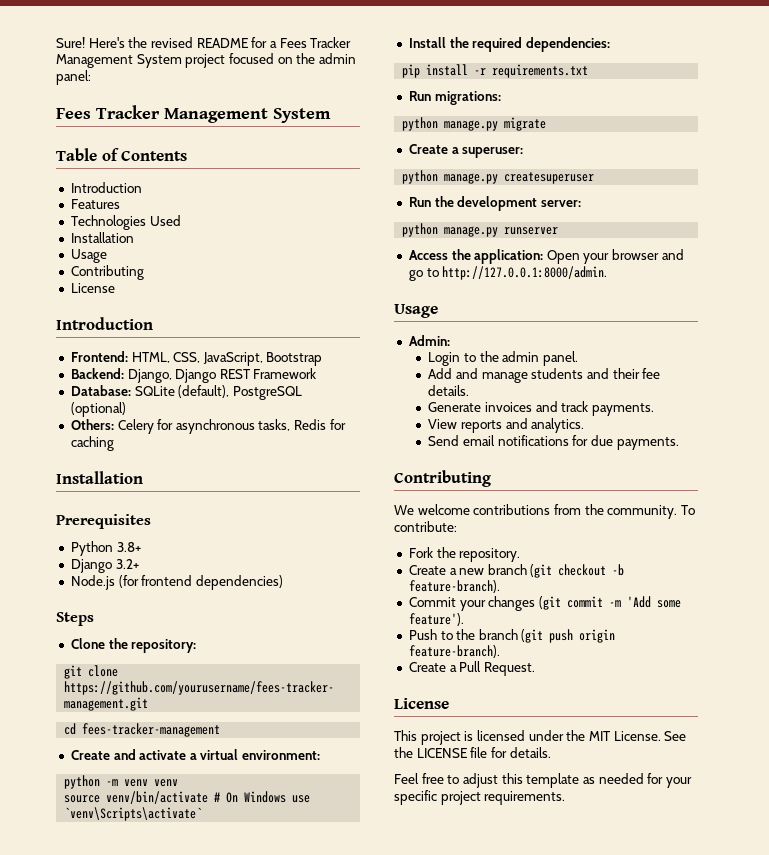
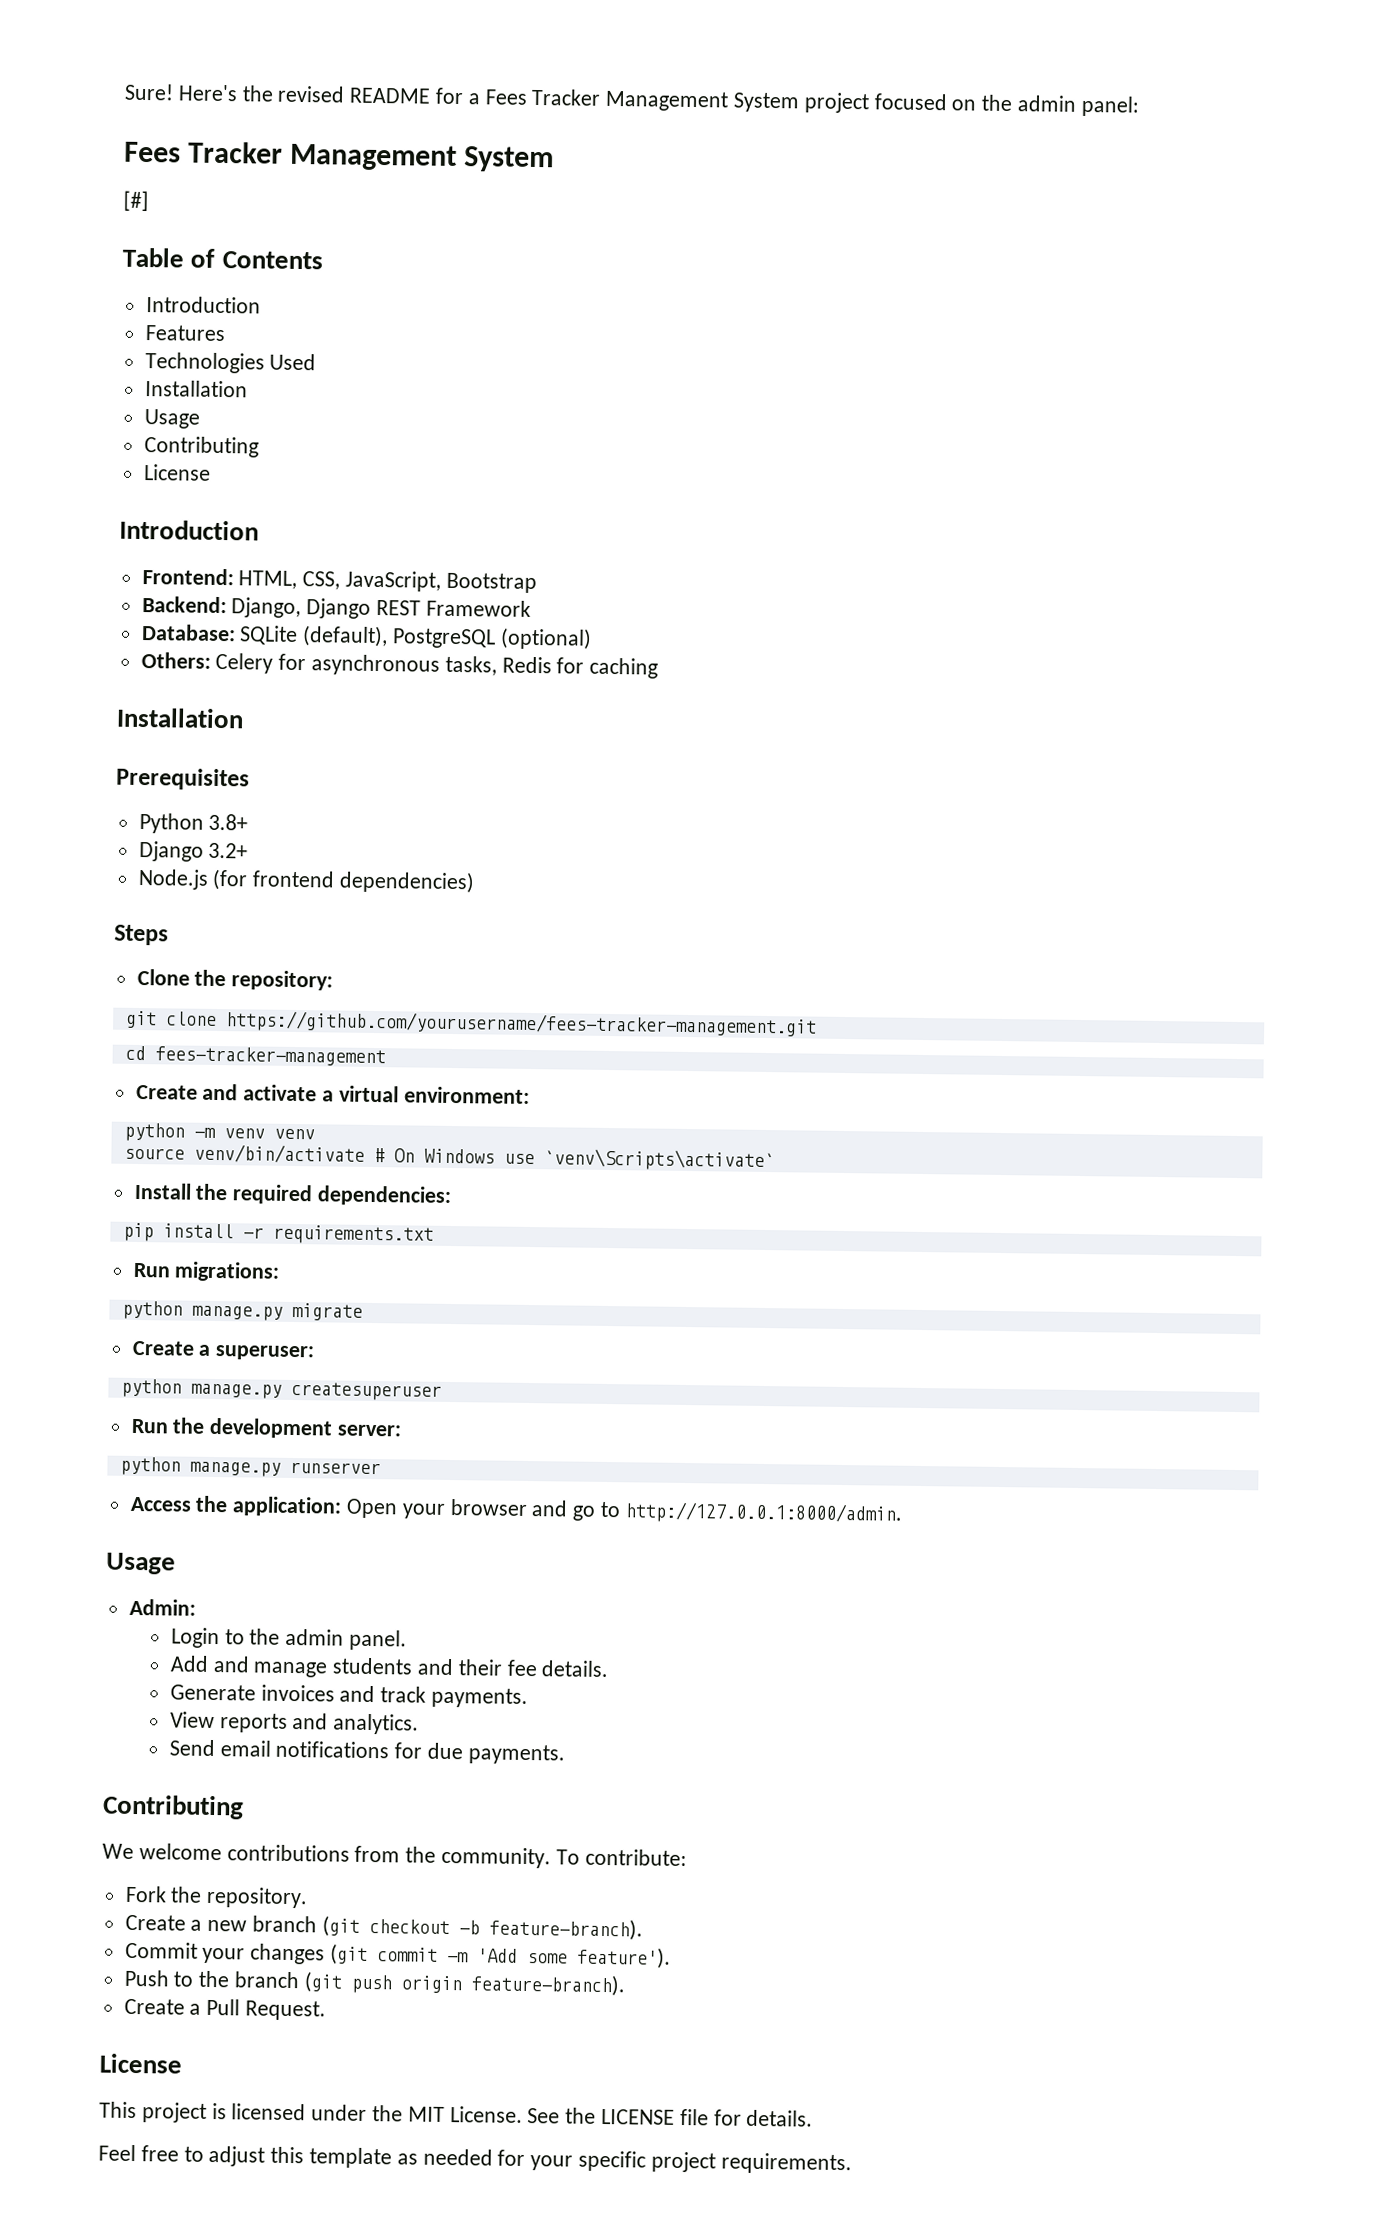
(331, 115) none -> [123,190,149,212] // [#]

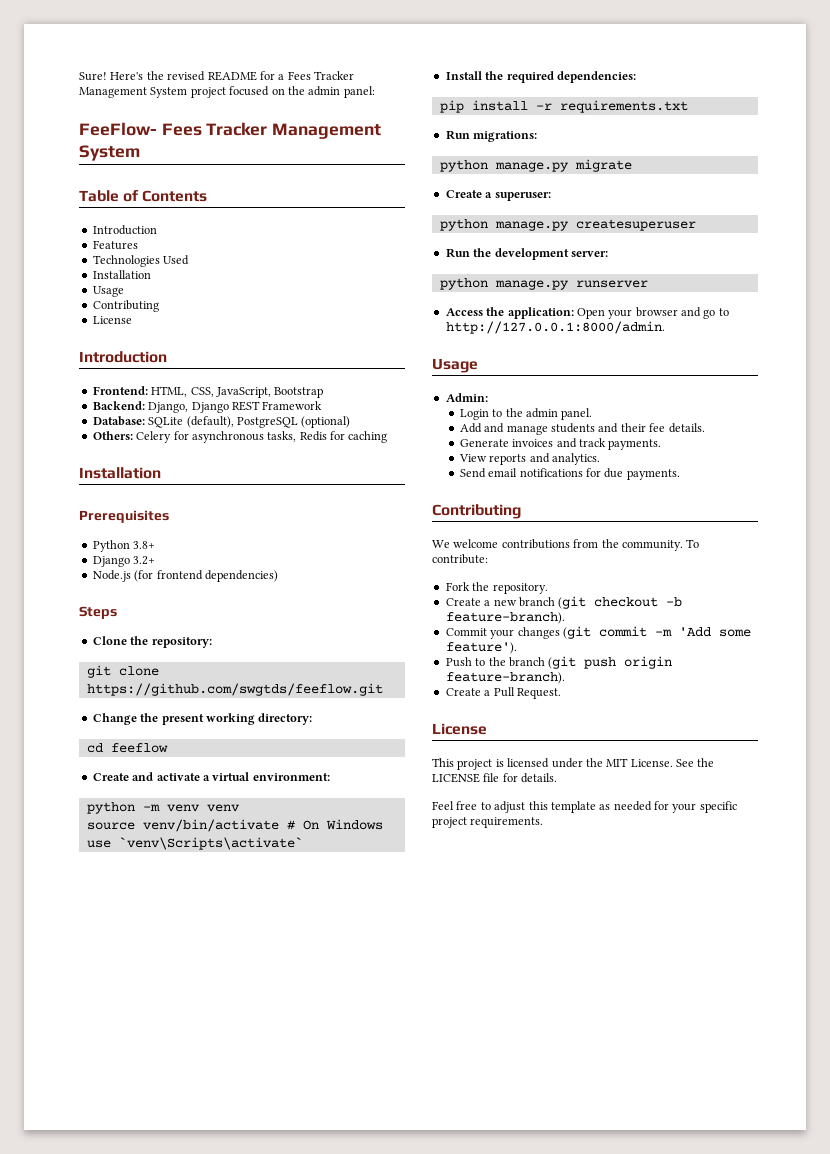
[124,141,555,173] [123,190,149,212] Fees Tracker Management System // [#] -> [79,122,382,139] [79,145,140,161] FeeFlow- Fees Tracker Management System
[225,1010,817,1038] https://github.com/yourusername/fees-tracker-management.git -> [86,683,383,696] [92,713,313,725] https://github.com/swgtds/feeflow.git // Change the present working directory:
[154,1046,386,1067] fees-tracker-management -> [110,743,168,753] feeflow

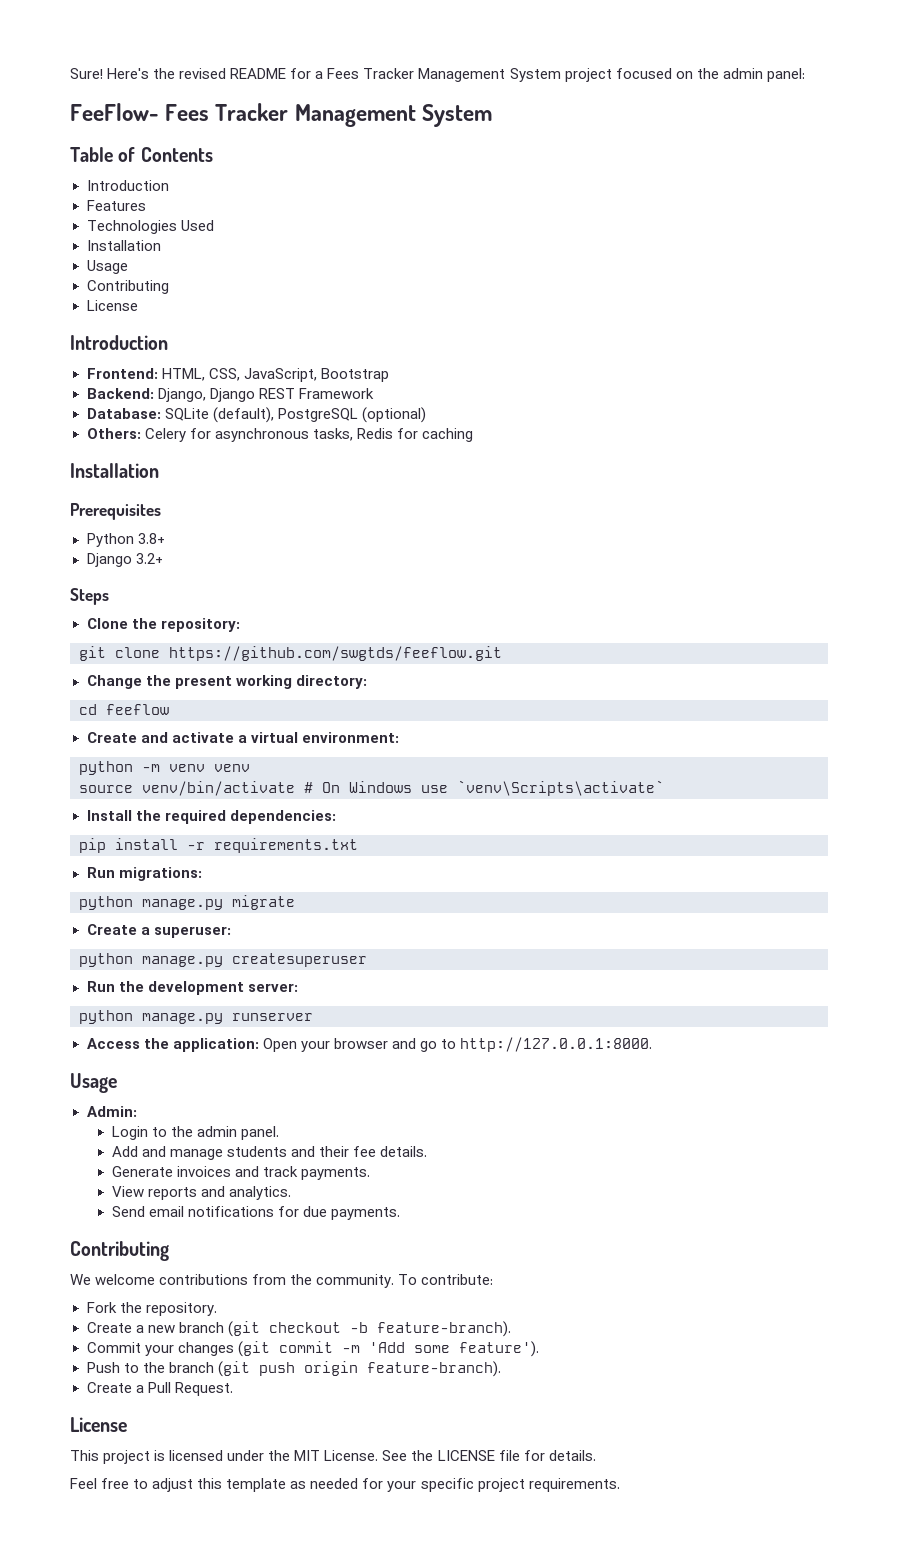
[92,570,278,582] // Node.js (for frontend dependencies) -> (163, 558) none
[445,321,665,334] http://127.0.0.1:8000/admin. -> [459,1037,652,1052] http://127.0.0.1:8000.

